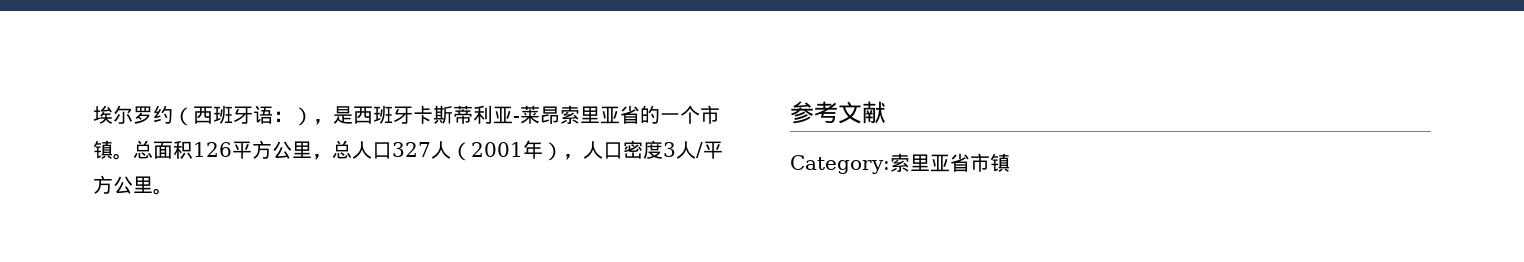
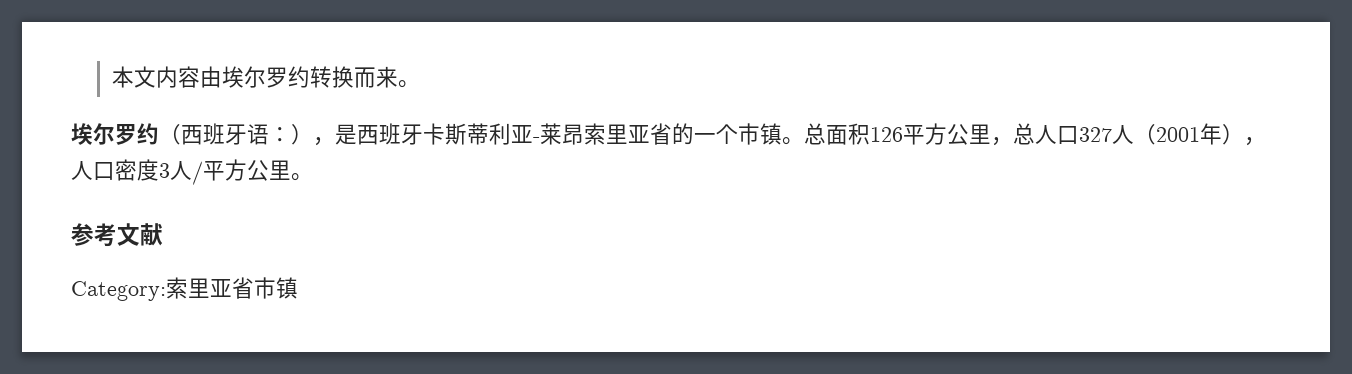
(93, 114) none -> [112,66,421,88] 本文内容由埃尔罗约转换而来。 //

